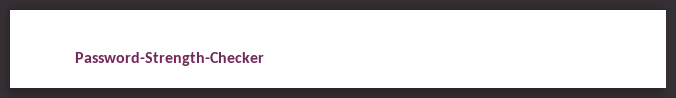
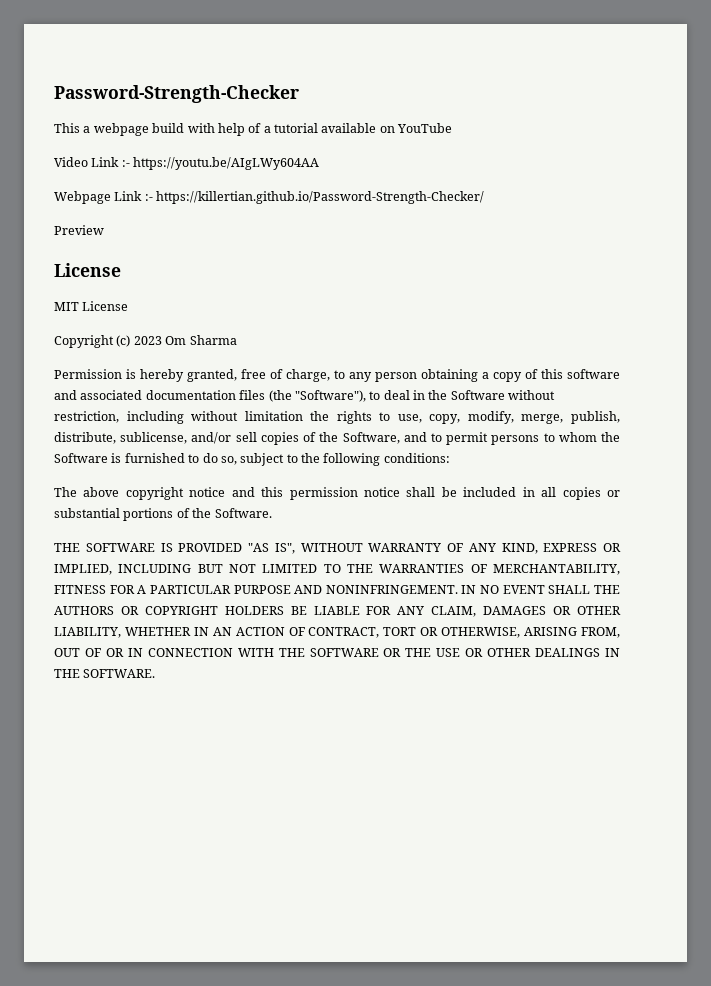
(264, 59) none -> [54,123,453,136] [54,157,320,170] [54,191,485,204] [54,225,104,235] [54,263,121,277] [54,301,129,311] [54,335,237,348] [54,369,620,382] [54,390,556,402] [54,411,621,424] [54,432,621,445] [54,453,450,466] [54,487,621,500] [54,508,272,521] [54,543,621,554] [54,564,620,575] [54,585,620,594] [54,606,622,617] [54,627,621,638] [54,648,621,657] [54,669,156,678] // This a webpage build with help of a tutorial available on YouTube // Video Link :- https://youtu.be/AIgLWy604AA // Webpage Link :- https://killertian.github.io/Password-Strength-Checker/ // Preview // License // MIT License // Copyright (c) 2023 Om Sharma // Permission is hereby granted, free of charge, to any person obtaining a copy of this software and associated documentation files (the "Software"), to deal in the Software without restriction, including without limitation the rights to use, copy, modify, merge, publish, distribute, sublicense, and/or sell copies of the Software, and to permit persons to whom the Software is furnished to do so, subject to the following conditions: // The above copyright notice and this permission notice shall be included in all copies or substantial portions of the Software. // THE SOFTWARE IS PROVIDED "AS IS", WITHOUT WARRANTY OF ANY KIND, EXPRESS OR IMPLIED, INCLUDING BUT NOT LIMITED TO THE WARRANTIES OF MERCHANTABILITY, FITNESS FOR A PARTICULAR PURPOSE AND NONINFRINGEMENT. IN NO EVENT SHALL THE AUTHORS OR COPYRIGHT HOLDERS BE LIABLE FOR ANY CLAIM, DAMAGES OR OTHER LIABILITY, WHETHER IN AN ACTION OF CONTRACT, TORT OR OTHERWISE, ARISING FROM, OUT OF OR IN CONNECTION WITH THE SOFTWARE OR THE USE OR OTHER DEALINGS IN THE SOFTWARE.

